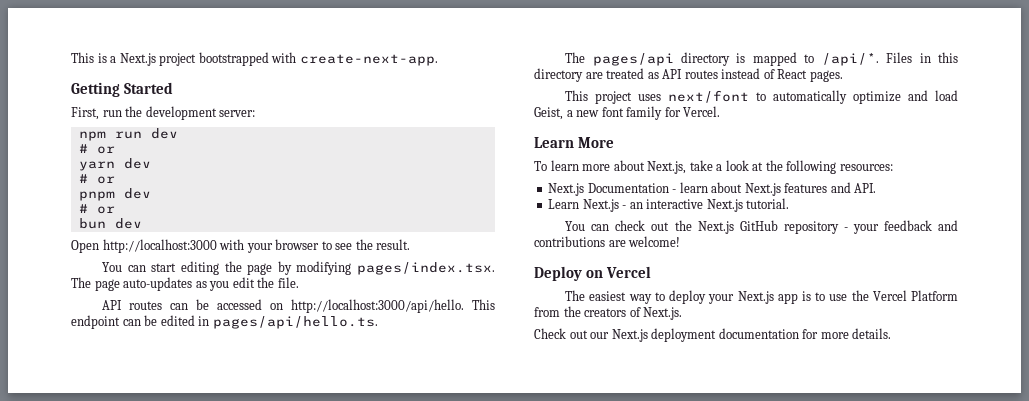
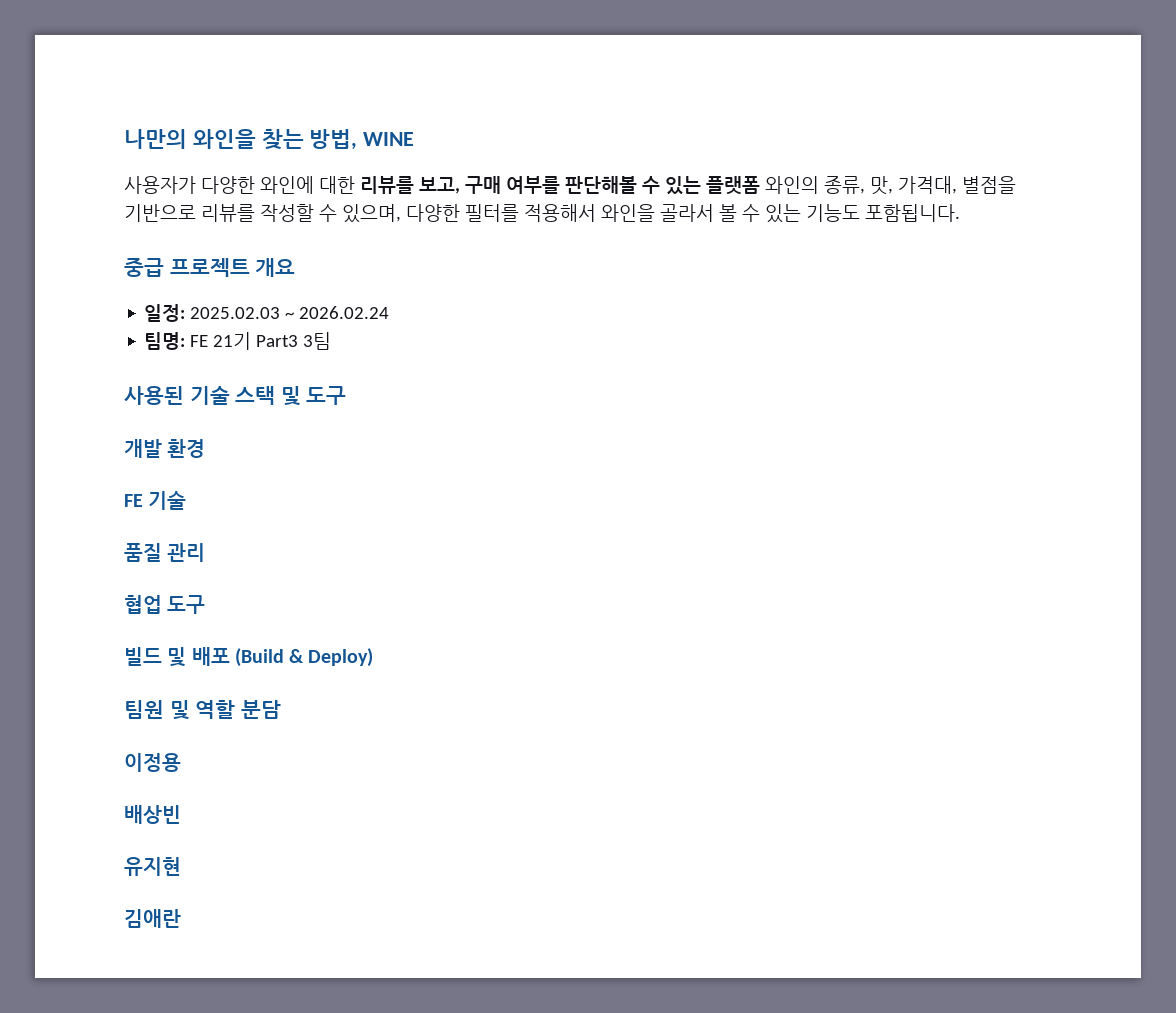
[71,52,438,66] [71,82,174,97] [71,106,256,120] [78,128,178,141] [78,144,115,154] [78,158,151,171] [78,174,115,184] [78,188,151,201] [78,204,115,214] [78,218,142,229] [71,239,411,253] [102,261,496,275] [71,277,299,291] [102,299,496,313] [71,315,378,329] [565,52,958,66] [534,68,843,82] [565,90,958,104] [534,106,721,120] [534,137,615,148] [534,160,893,174] [548,182,877,196] [548,198,790,212] [565,220,958,234] [534,236,681,247] [534,266,652,281] [565,290,958,304] [534,306,683,320] [534,328,892,342] This is a Next.js project bootstrapped with create-next-app. // Getting Started // First, run the development server: // npm run dev // # or // yarn dev // # or // pnpm dev // # or // bun dev // Open http://localhost:3000 with your browser to see the result. // You can start editing the page by modifying pages/index.tsx. The page auto-updates as you edit the file. // API routes can be accessed on http://localhost:3000/api/hello. This endpoint can be edited in pages/api/hello.ts. // The pages/api directory is mapped to /api/*. Files in this directory are treated as API routes instead of React pages. // This project uses next/font to automatically optimize and load Geist, a new font family for Vercel. // Learn More // To learn more about Next.js, take a look at the following resources: // Next.js Documentation - learn about Next.js features and API. // Learn Next.js - an interactive Next.js tutorial. // You can check out the Next.js GitHub repository - your feedback and contributions are welcome! // Deploy on Vercel // The easiest way to deploy your Next.js app is to use the Vercel Platform from the creators of Next.js. // Check out our Next.js deployment documentation for more details. -> [124,129,415,150] [124,176,1016,195] [124,204,960,223] [124,258,296,277] [144,304,390,322] [144,332,332,350] [124,386,347,406] [124,439,206,458] [124,491,187,510] [124,543,206,562] [124,595,206,614] [124,647,374,667] [124,700,281,720] [124,753,181,772] [124,805,181,824] [124,857,181,876] [124,909,181,928] 나만의 와인을 찾는 방법, WINE // 사용자가 다양한 와인에 대한 리뷰를 보고, 구매 여부를 판단해볼 수 있는 플랫폼 와인의 종류, 맛, 가격대, 별점을 기반으로 리뷰를 작성할 수 있으며, 다양한 필터를 적용해서 와인을 골라서 볼 수 있는 기능도 포함됩니다. // 중급 프로젝트 개요 // 일정: 2025.02.03 ~ 2026.02.24 // 팀명: FE 21기 Part3 3팀 // 사용된 기술 스택 및 도구 // 개발 환경 // FE 기술 // 품질 관리 // 협업 도구 // 빌드 및 배포 (Build & Deploy) // 팀원 및 역할 분담 // 이정용 // 배상빈 // 유지현 // 김애란

